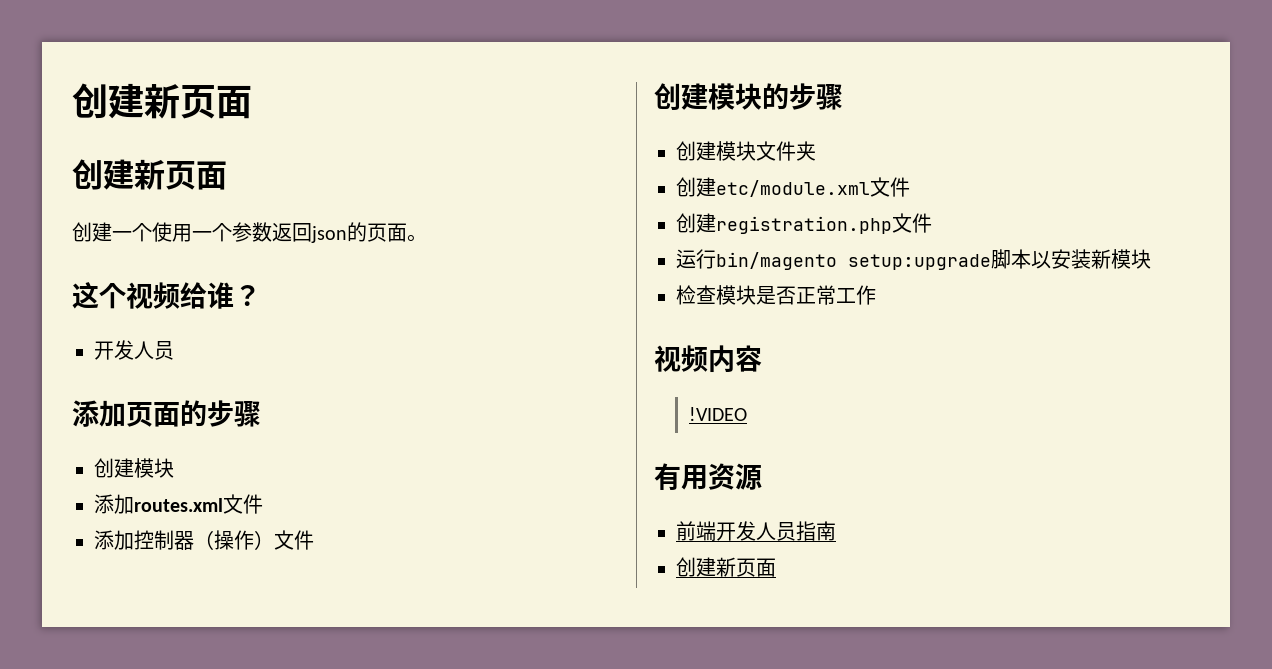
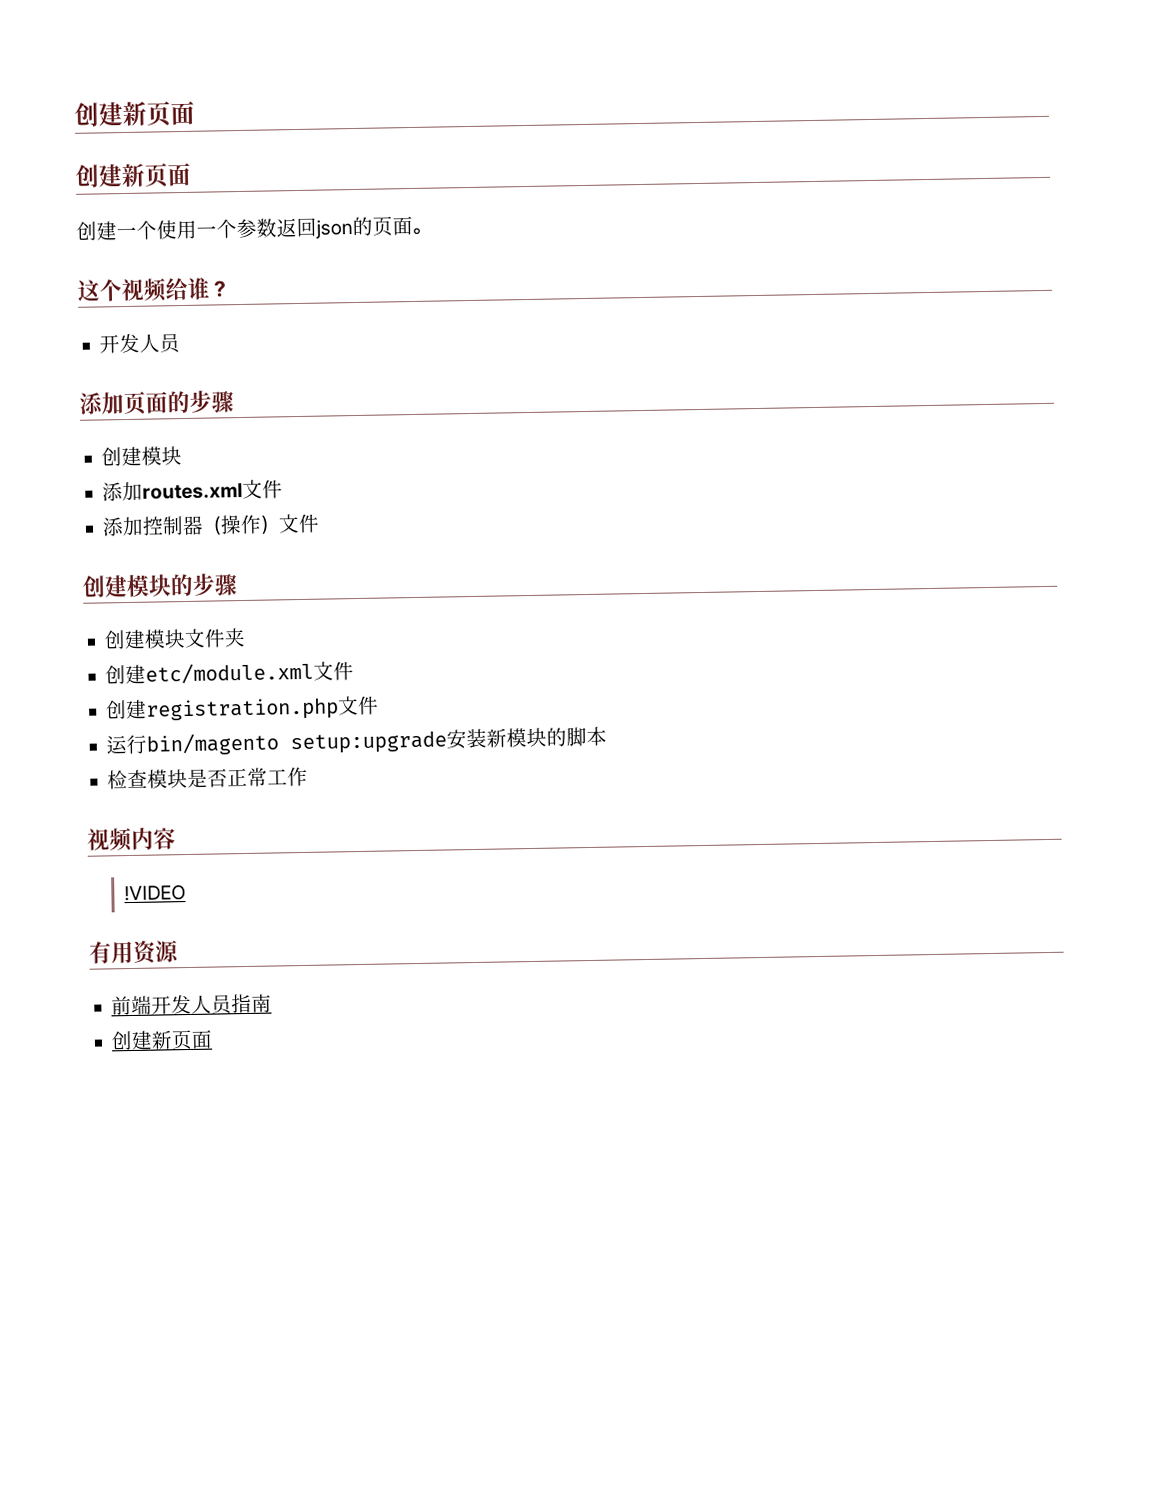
[991,249,1051,269] 脚本以 -> (448, 742) none
(1151, 259) none -> [546,726,608,747] 的脚本

